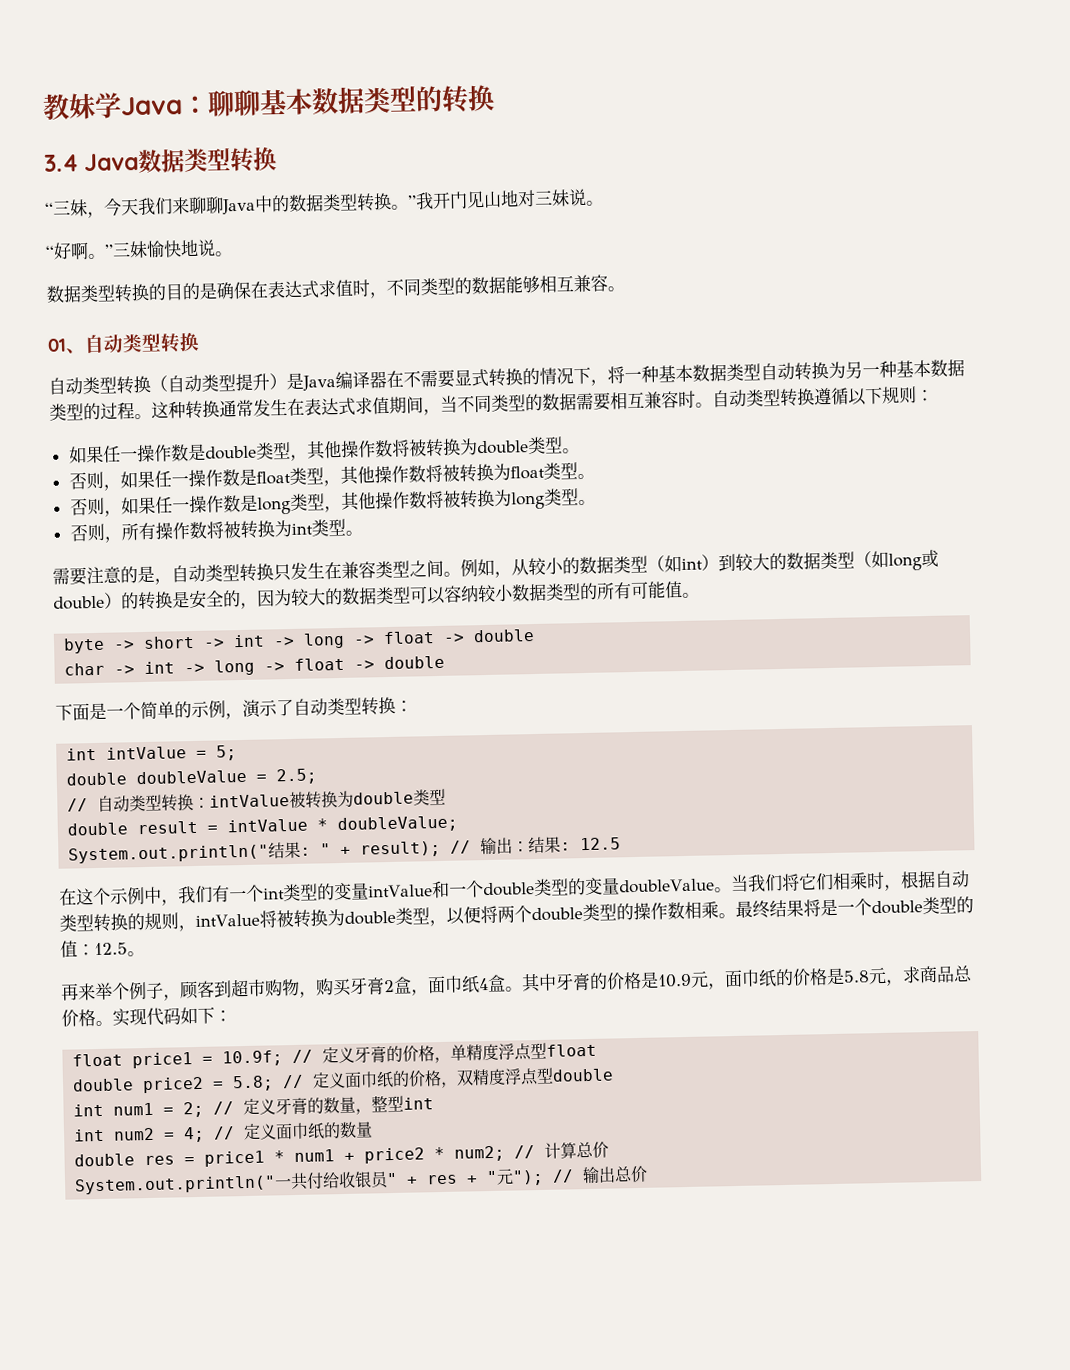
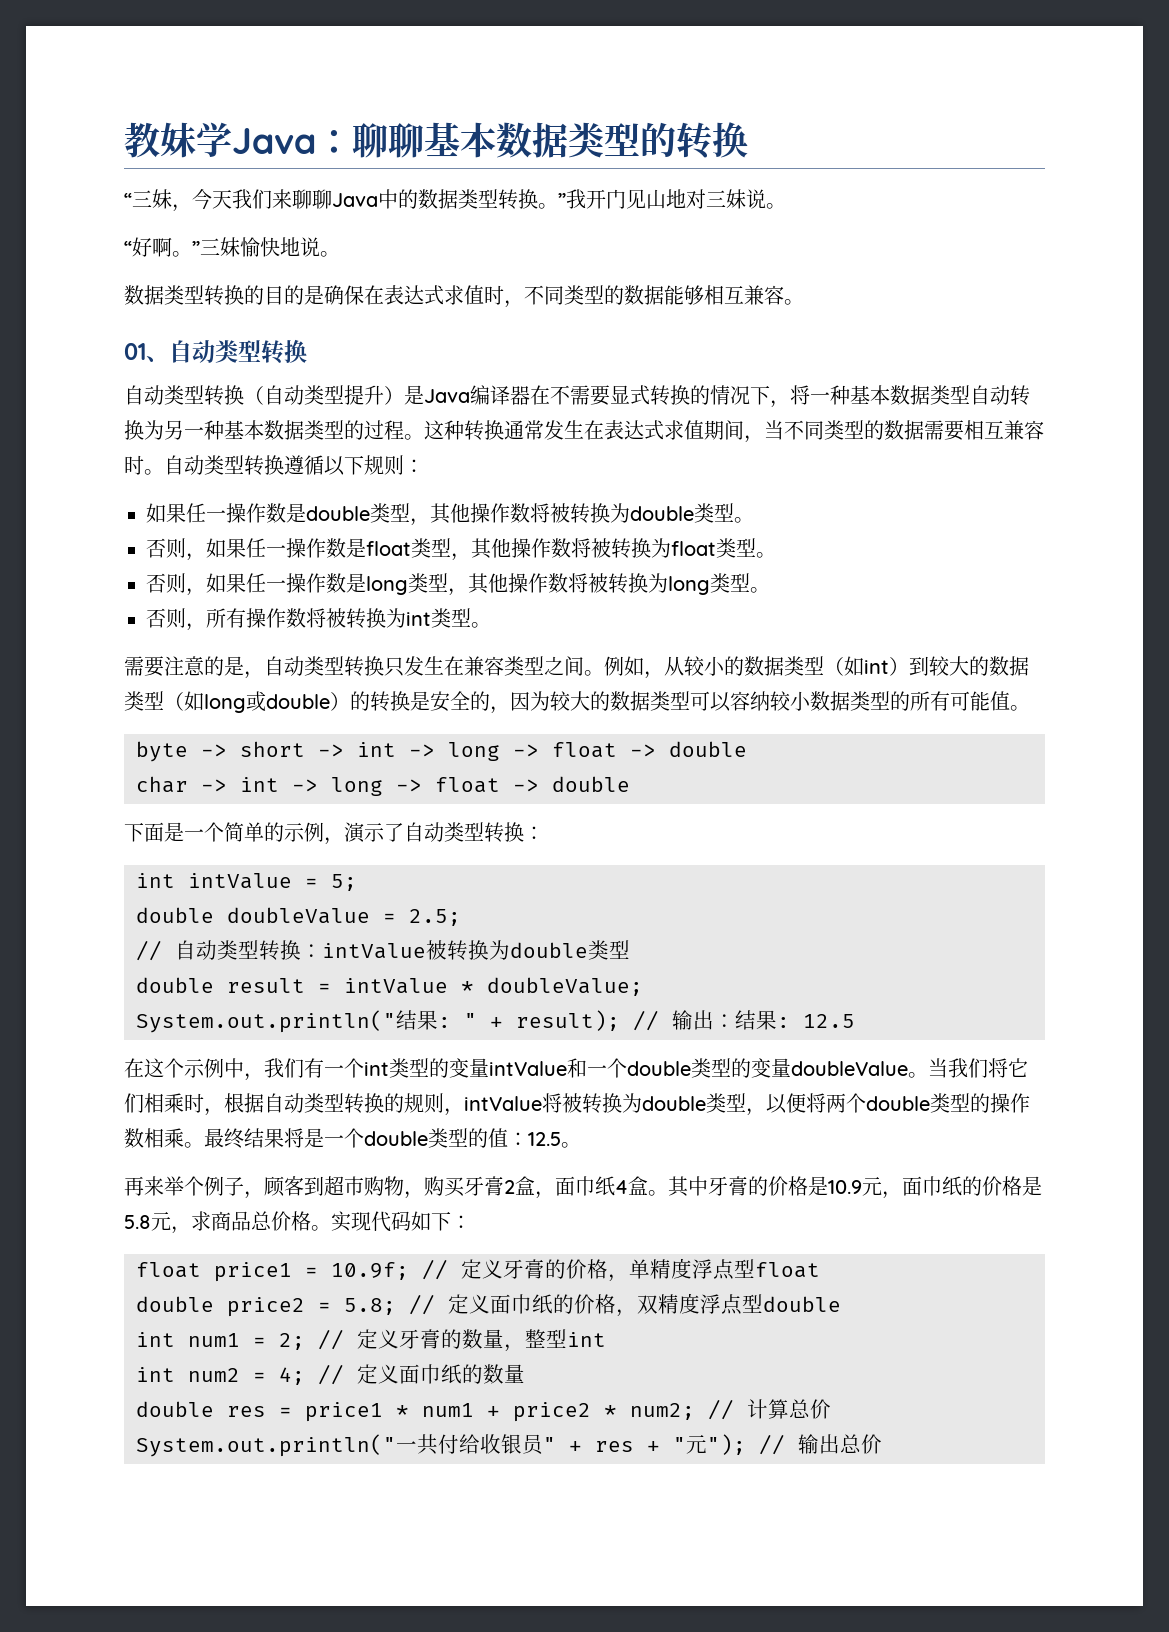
[44,146,278,173] // 3.4 Java数据类型转换 -> (748, 140) none

